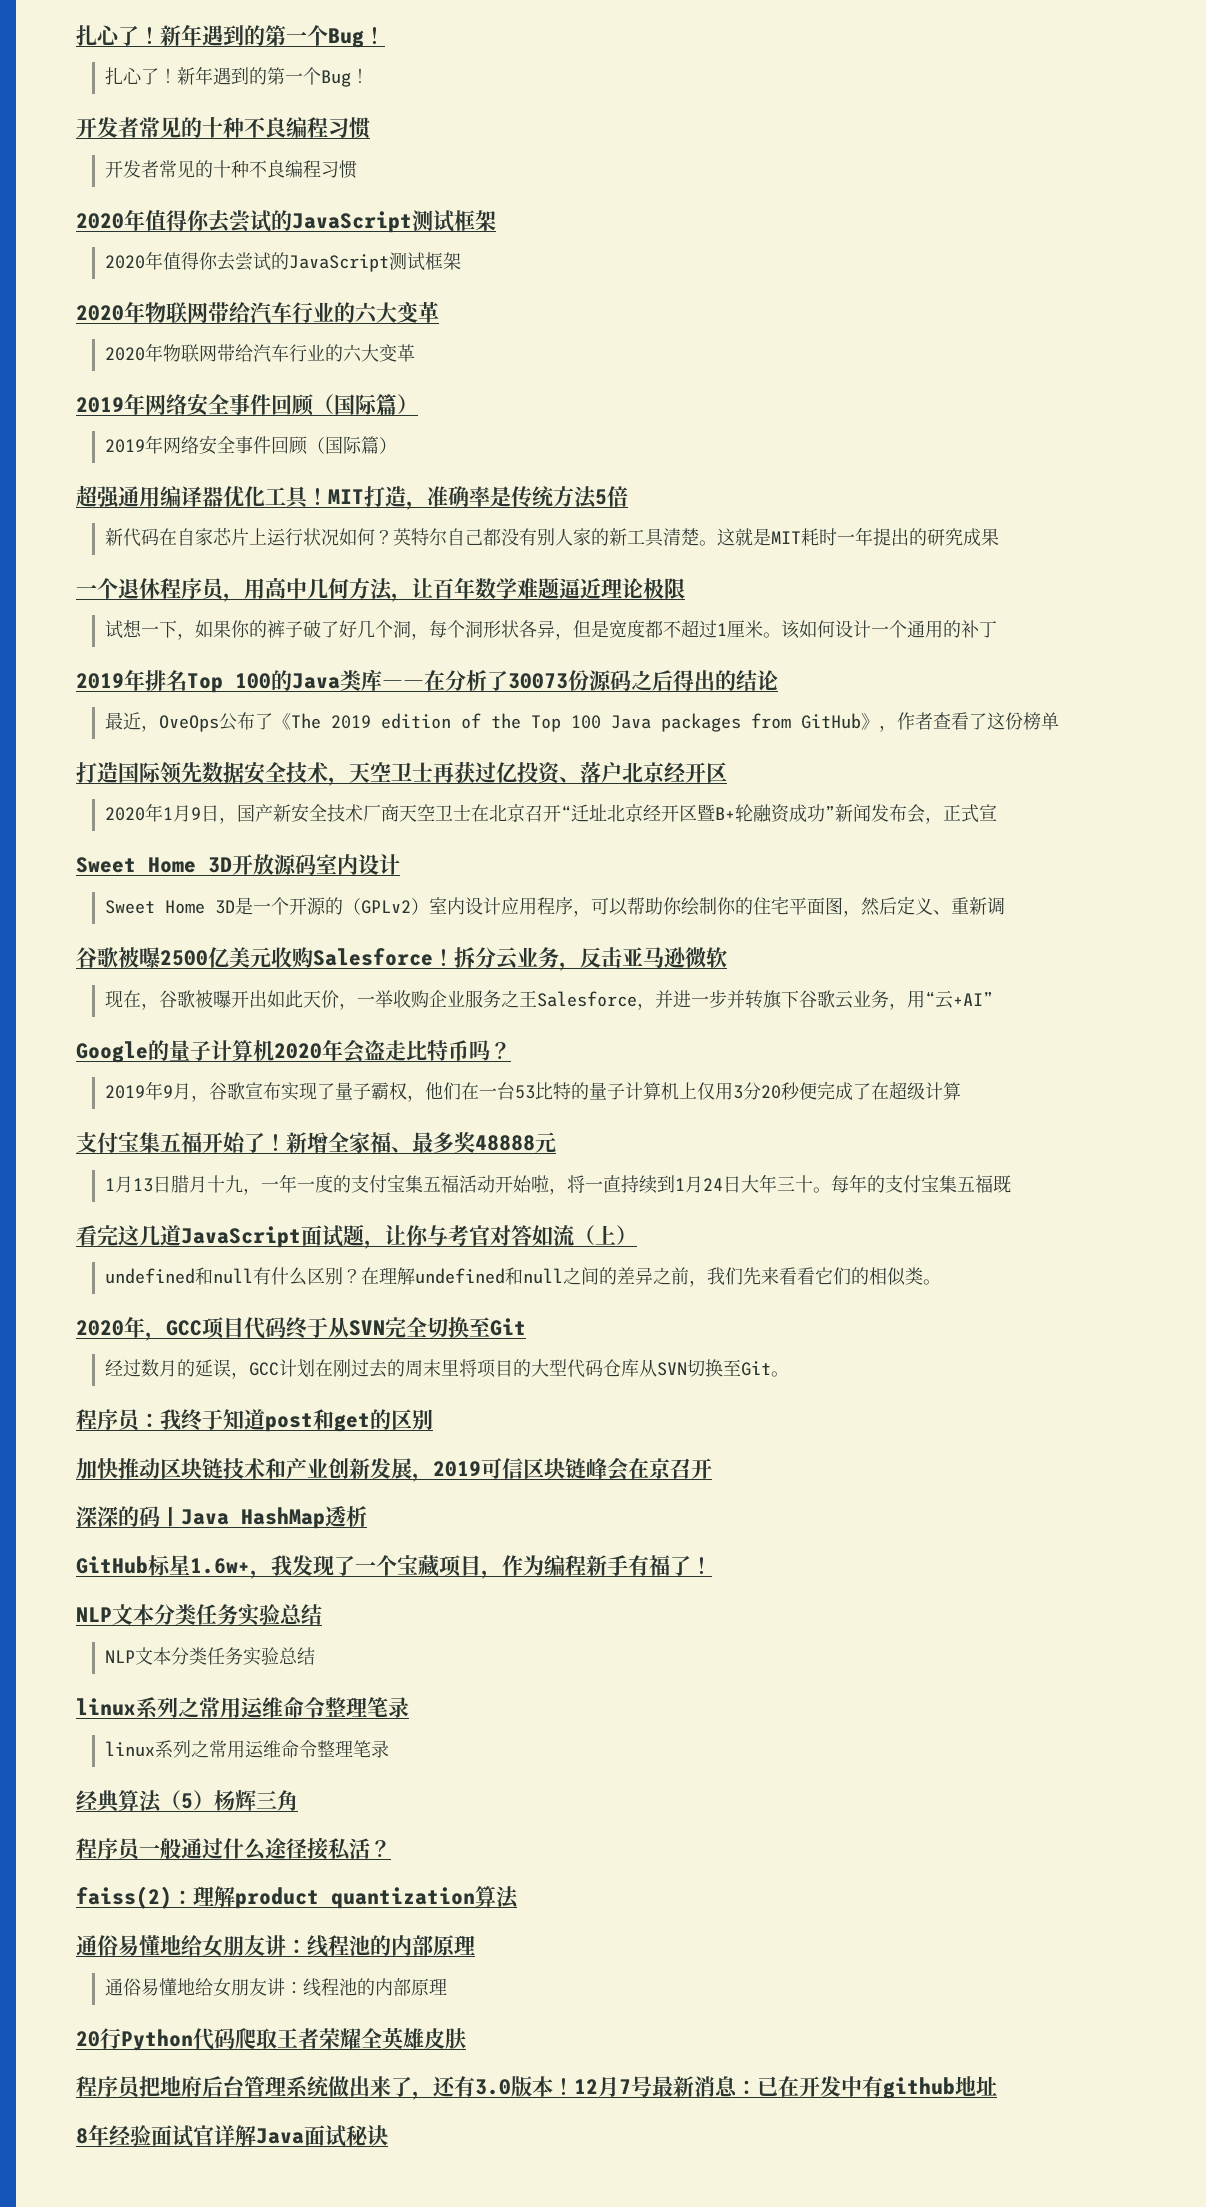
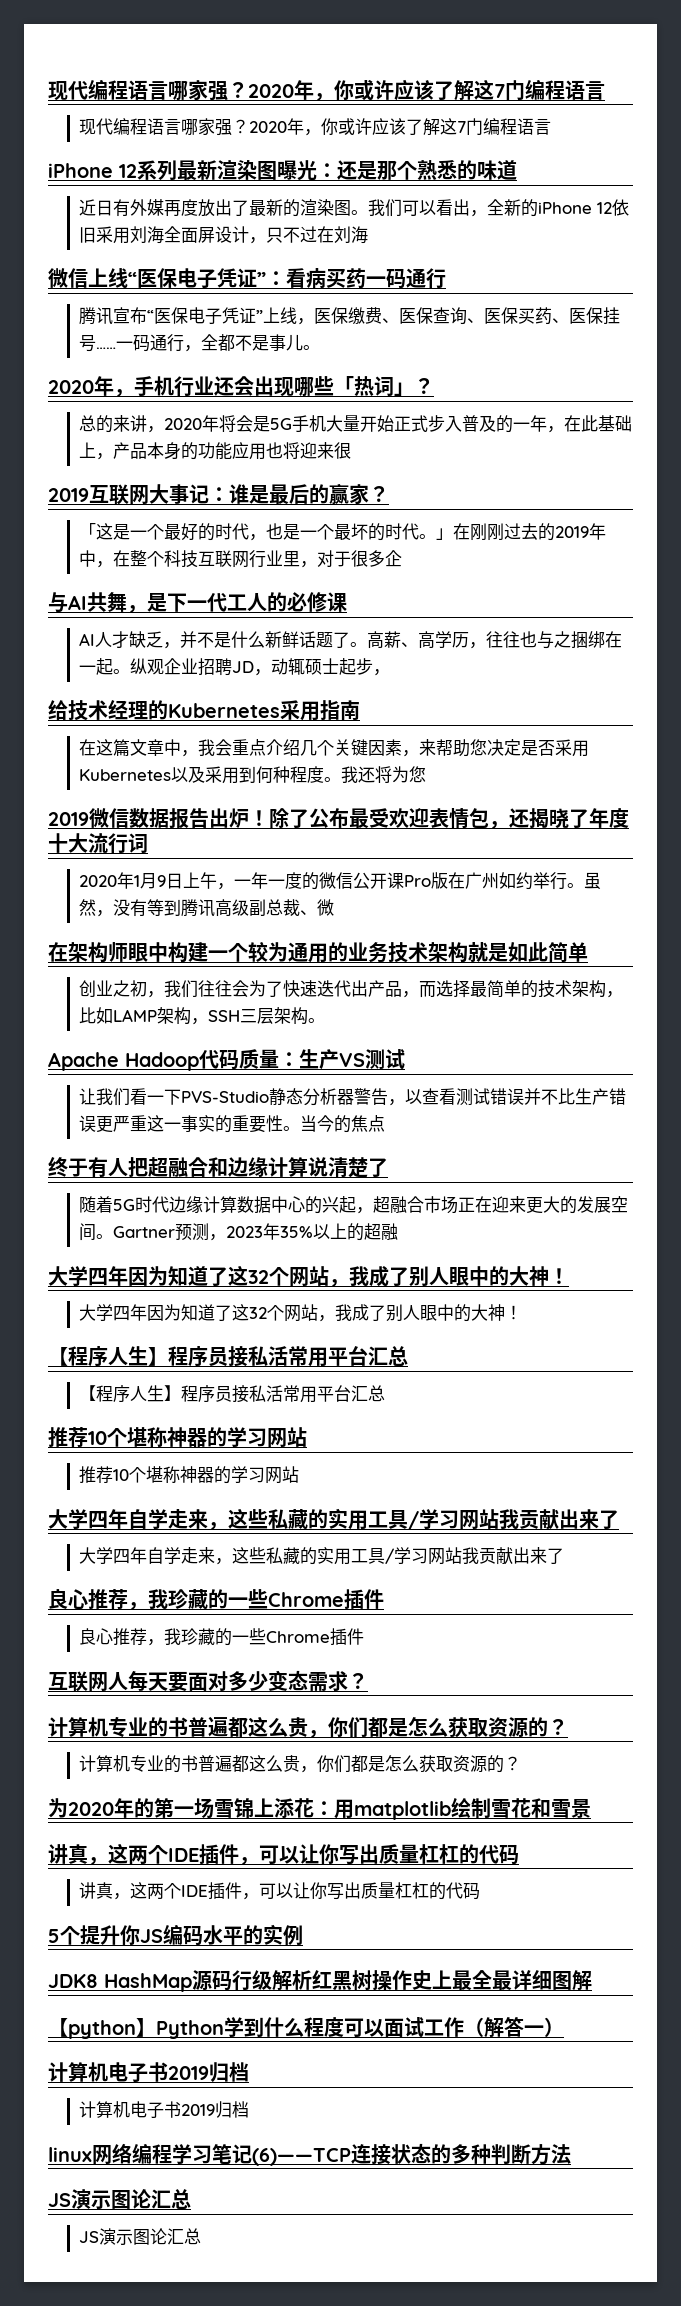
[76,24,385,48] [104,66,369,87] [76,117,370,139] [104,160,357,179] [76,209,496,233] [104,251,461,272] [76,301,439,324] [104,343,415,362] [76,393,418,416] [104,435,397,455] [76,485,628,510] [104,527,999,547] [76,577,685,602] [104,619,997,640] [76,669,778,693] [104,712,1059,732] [76,761,727,786] 扎心了！新年遇到的第一个Bug！ // 扎心了！新年遇到的第一个Bug！ // 开发者常见的十种不良编程习惯 // 开发者常见的十种不良编程习惯 // 2020年值得你去尝试的JavaScript测试框架 // 2020年值得你去尝试的JavaScript测试框架 // 2020年物联网带给汽车行业的六大变革 // 2020年物联网带给汽车行业的六大变革 // 2019年网络安全事件回顾（国际篇） // 2019年网络安全事件回顾（国际篇） // 超强通用编译器优化工具！MIT打造，准确率是传统方法5倍 // 新代码在自家芯片上运行状况如何？英特尔自己都没有别人家的新工具清楚。这就是MIT耗时一年提出的研究成果 // 一个退休程序员，用高中几何方法，让百年数学难题逼近理论极限 // 试想一下，如果你的裤子破了好几个洞，每个洞形状各异，但是宽度都不超过1厘米。该如何设计一个通用的补丁 // 2019年排名Top 100的Java类库――在分析了30073份源码之后得出的结论 // 最近，OveOps公布了《The 2019 edition of the Top 100 Java packages from GitHub》，作者查看了这份榜单 // 打造国际领先数据安全技术，天空卫士再获过亿投资、落户北京经开区 -> [48,79,605,101] [79,118,552,136] [48,160,517,181] [79,199,630,217] [79,226,369,244] [48,268,446,289] [79,307,621,325] [79,334,321,352] [48,376,434,397] [79,415,633,433] [79,442,352,460] [48,484,389,505] [79,523,607,541] [79,550,403,568] [48,592,347,613] [79,631,623,649] [79,658,391,676] [48,700,360,721] [79,739,590,757] [79,766,427,784] [48,808,629,829] [48,833,148,854] 现代编程语言哪家强？2020年，你或许应该了解这7门编程语言 // 现代编程语言哪家强？2020年，你或许应该了解这7门编程语言 // iPhone 12系列最新渲染图曝光：还是那个熟悉的味道 // 近日有外媒再度放出了最新的渲染图。我们可以看出，全新的iPhone 12依旧采用刘海全面屏设计，只不过在刘海 // 微信上线“医保电子凭证”：看病买药一码通行 // 腾讯宣布“医保电子凭证”上线，医保缴费、医保查询、医保买药、医保挂号……一码通行，全都不是事儿。 // 2020年，手机行业还会出现哪些「热词」？ // 总的来讲，2020年将会是5G手机大量开始正式步入普及的一年，在此基础上，产品本身的功能应用也将迎来很 // 2019互联网大事记：谁是最后的赢家？ // 「这是一个最好的时代，也是一个最坏的时代。」在刚刚过去的2019年中，在整个科技互联网行业里，对于很多企 // 与AI共舞，是下一代工人的必修课 // AI人才缺乏，并不是什么新鲜话题了。高薪、高学历，往往也与之捆绑在一起。纵观企业招聘JD，动辄硕士起步， // 给技术经理的Kubernetes采用指南 // 在这篇文章中，我会重点介绍几个关键因素，来帮助您决定是否采用Kubernetes以及采用到何种程度。我还将为您 // 2019微信数据报告出炉！除了公布最受欢迎表情包，还揭晓了年度十大流行词
[218,803,997,824] [76,854,400,875] [104,896,1005,917] [76,947,727,971] [104,990,993,1010] [76,1039,511,1063] [104,1081,961,1102] [76,1132,556,1153] [104,1174,1011,1195] [76,1224,637,1249] [104,1267,941,1287] [76,1316,526,1341] [104,1359,789,1379] [76,1409,433,1432] [76,1457,712,1482] [76,1506,367,1529] [76,1555,712,1579] [76,1604,322,1626] [104,1647,315,1666] [76,1697,409,1719] [104,1740,389,1758] [76,1789,298,1813] [76,1837,391,1861] [76,1886,519,1909] [76,1935,475,1957] [104,1978,447,1997] [76,2027,466,2051] [76,2076,997,2100] [76,2124,388,2147] ，国产新安全技术厂商天空卫士在北京召开“迁址北京经开区暨B+轮融资成功”新闻发布会，正式宣 // Sweet Home 3D开放源码室内设计 // Sweet Home 3D是一个开源的（GPLv2）室内设计应用程序，可以帮助你绘制你的住宅平面图，然后定义、重新调 // 谷歌被曝2500亿美元收购Salesforce！拆分云业务，反击亚马逊微软 // 现在，谷歌被曝开出如此天价，一举收购企业服务之王Salesforce，并进一步并转旗下谷歌云业务，用“云+AI” // Google的量子计算机2020年会盗走比特币吗？ // 2019年9月，谷歌宣布实现了量子霸权，他们在一台53比特的量子计算机上仅用3分20秒便完成了在超级计算 // 支付宝集五福开始了！新增全家福、最多奖48888元 // 1月13日腊月十九，一年一度的支付宝集五福活动开始啦，将一直持续到1月24日大年三十。每年的支付宝集五福既 // 看完这几道JavaScript面试题，让你与考官对答如流（上） // undefined和null有什么区别？在理解undefined和null之间的差异之前，我们先来看看它们的相似类。 // 2020年，GCC项目代码终于从SVN完全切换至Git // 经过数月的延误，GCC计划在刚过去的周末里将项目的大型代码仓库从SVN切换至Git。 // 程序员：我终于知道post和get的区别 // 加快推动区块链技术和产业创新发展，2019可信区块链峰会在京召开 // 深深的码丨Java HashMap透析 // GitHub标星1.6w+，我发现了一个宝藏项目，作为编程新手有福了！ // NLP文本分类任务实验总结 // NLP文本分类任务实验总结 // linux系列之常用运维命令整理笔录 // linux系列之常用运维命令整理笔录 // 经典算法（5）杨辉三角 // 程序员一般通过什么途径接私活？ // faiss(2)：理解product quantization算法 // 通俗易懂地给女朋友讲：线程池的内部原理 // 通俗易懂地给女朋友讲：线程池的内部原理 // 20行Python代码爬取王者荣耀全英雄皮肤 // 程序员把地府后台管理系统做出来了，还有3.0版本！12月7号最新消息：已在开发中有github地址 // 8年经验面试官详解Java面试秘诀 -> [183,872,602,890] [79,899,335,917] [48,941,588,963] [79,980,624,998] [79,1007,326,1025] [48,1049,405,1071] [79,1088,627,1106] [79,1115,386,1133] [48,1157,388,1178] [79,1196,629,1214] [79,1223,399,1241] [48,1265,569,1287] [79,1304,523,1322] [48,1346,408,1367] [79,1385,386,1403] [48,1427,307,1448] [79,1466,300,1484] [48,1508,619,1530] [79,1547,565,1565] [48,1589,384,1610] [79,1628,365,1646] [48,1670,368,1692] [48,1716,568,1738] [79,1755,522,1773] [48,1797,591,1820] [48,1843,519,1865] [79,1882,481,1900] [48,1924,303,1946] [48,1970,592,1992] [48,2016,564,2039] [48,2062,249,2083] [79,2101,250,2119] [48,2143,571,2166] [48,2189,191,2209] [79,2228,202,2245] 上午，一年一度的微信公开课Pro版在广州如约举行。虽然，没有等到腾讯高级副总裁、微 // 在架构师眼中构建一个较为通用的业务技术架构就是如此简单 // 创业之初，我们往往会为了快速迭代出产品，而选择最简单的技术架构，比如LAMP架构，SSH三层架构。 // Apache Hadoop代码质量：生产VS测试 // 让我们看一下PVS-Studio静态分析器警告，以查看测试错误并不比生产错误更严重这一事实的重要性。当今的焦点 // 终于有人把超融合和边缘计算说清楚了 // 随着5G时代边缘计算数据中心的兴起，超融合市场正在迎来更大的发展空间。Gartner预测，2023年35%以上的超融 // 大学四年因为知道了这32个网站，我成了别人眼中的大神！ // 大学四年因为知道了这32个网站，我成了别人眼中的大神！ // 【程序人生】程序员接私活常用平台汇总 // 【程序人生】程序员接私活常用平台汇总 // 推荐10个堪称神器的学习网站 // 推荐10个堪称神器的学习网站 // 大学四年自学走来，这些私藏的实用工具/学习网站我贡献出来了 // 大学四年自学走来，这些私藏的实用工具/学习网站我贡献出来了 // 良心推荐，我珍藏的一些Chrome插件 // 良心推荐，我珍藏的一些Chrome插件 // 互联网人每天要面对多少变态需求？ // 计算机专业的书普遍都这么贵，你们都是怎么获取资源的？ // 计算机专业的书普遍都这么贵，你们都是怎么获取资源的？ // 为2020年的第一场雪锦上添花：用matplotlib绘制雪花和雪景 // 讲真，这两个IDE插件，可以让你写出质量杠杠的代码 // 讲真，这两个IDE插件，可以让你写出质量杠杠的代码 // 5个提升你JS编码水平的实例 // JDK8 HashMap源码行级解析红黑树操作史上最全最详细图解 // 【python】Python学到什么程度可以面试工作（解答一） // 计算机电子书2019归档 // 计算机电子书2019归档 // linux网络编程学习笔记(6)——TCP连接状态的多种判断方法 // JS演示图论汇总 // JS演示图论汇总

